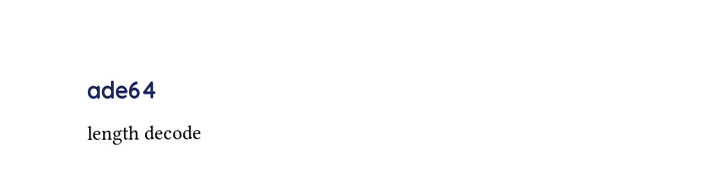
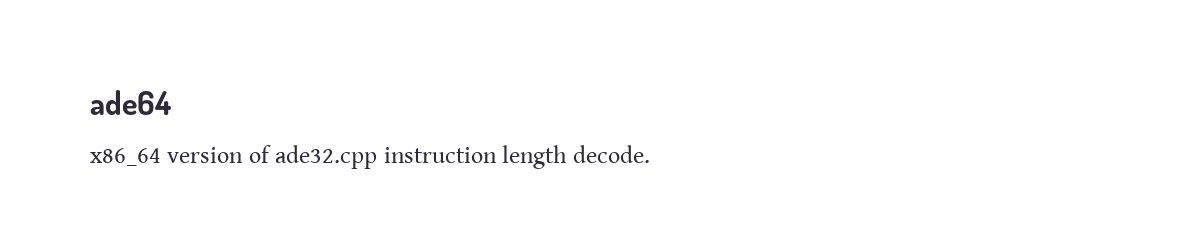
[87,125,203,145] length decode -> [90,145,650,169] x86_64 version of ade32.cpp instruction length decode.

